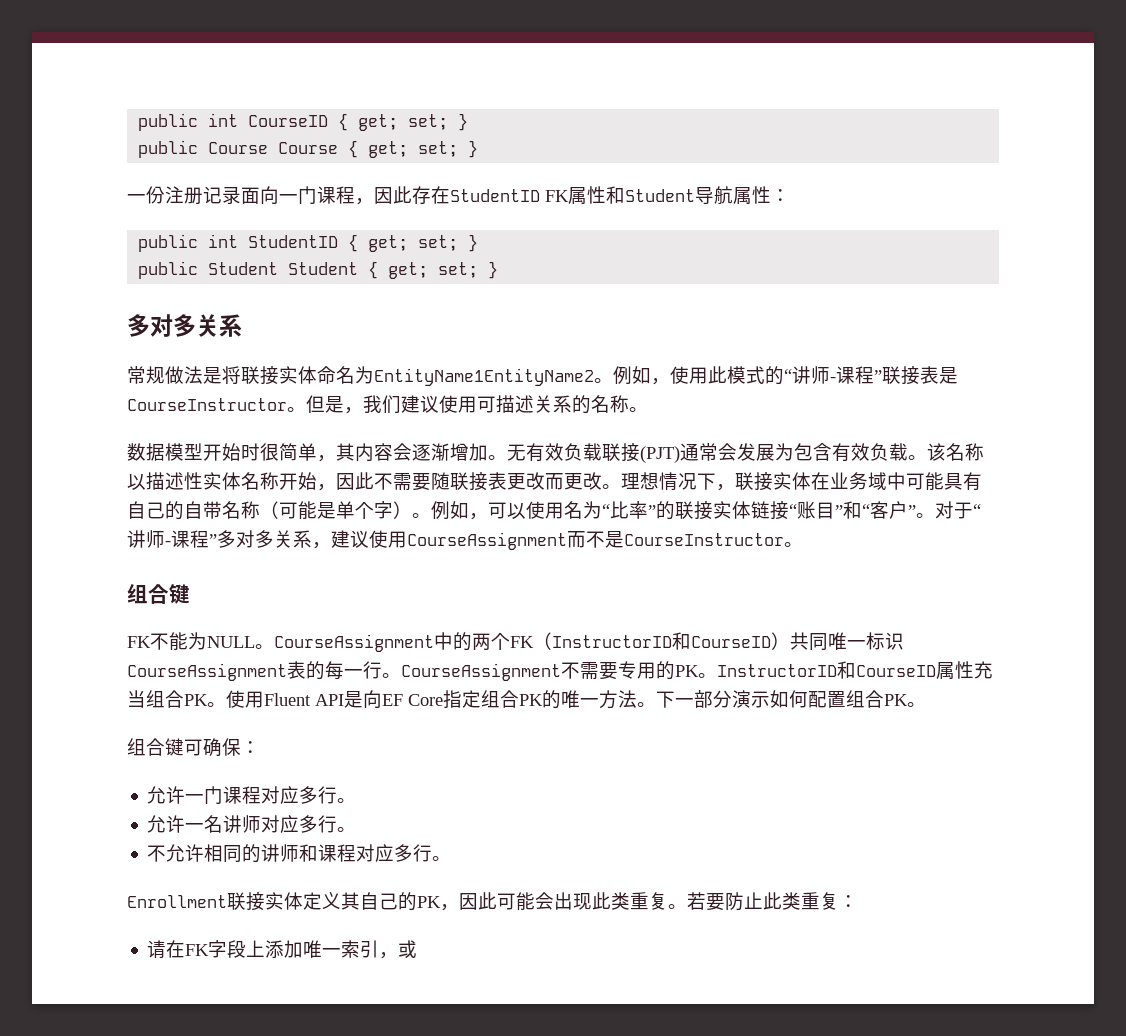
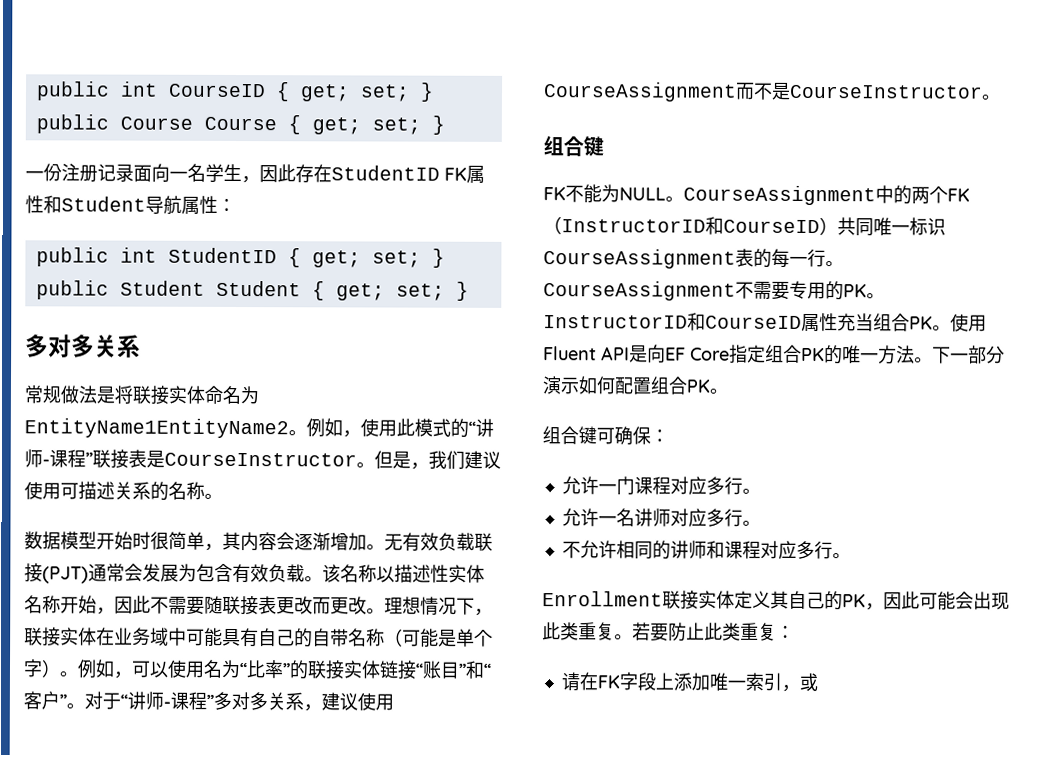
[298,186,355,204] 门课程 -> [187,163,242,182] 名学生

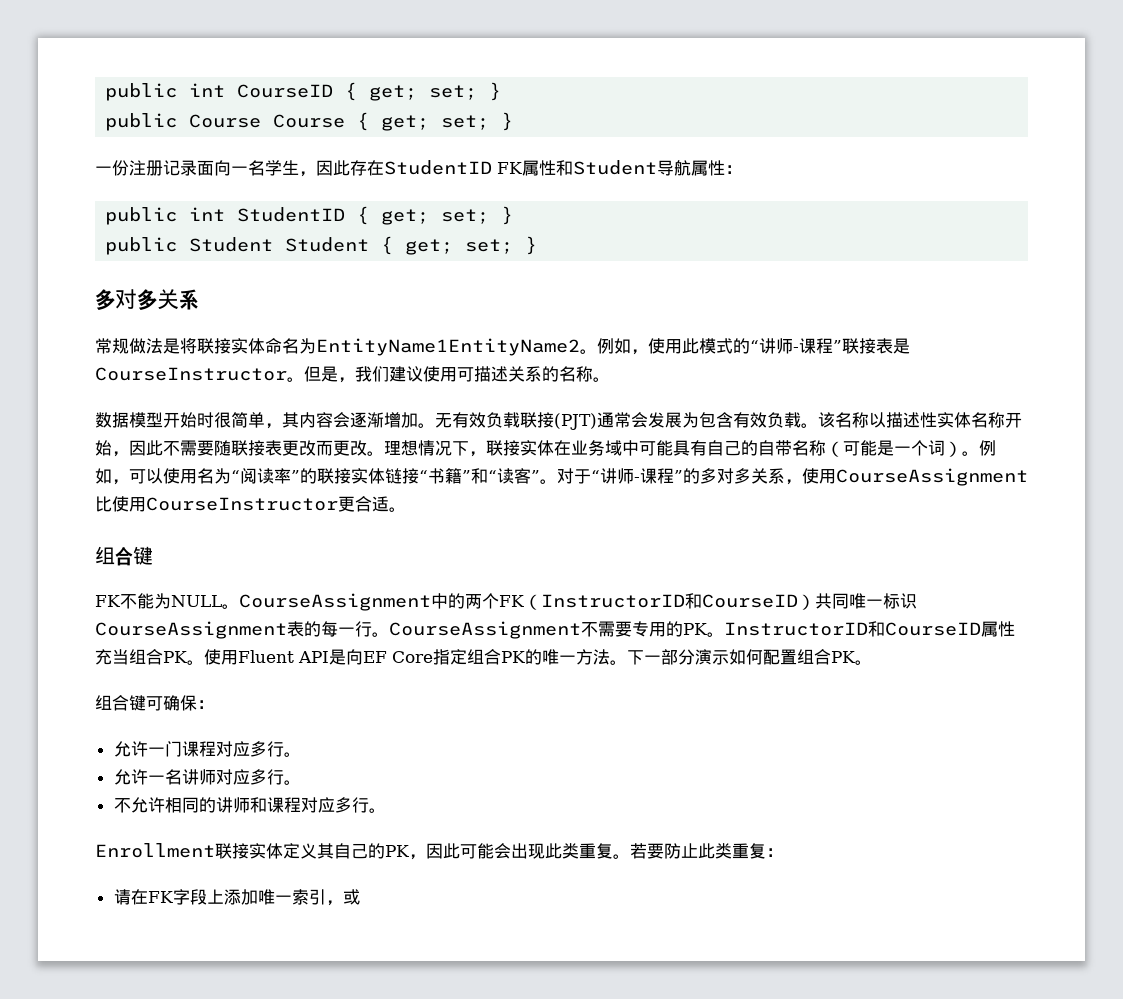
[456,628,493,647] [23,659,43,678] 单个字 -> [894,440,945,456] 一个词
[246,660,266,679] 比 -> [240,468,274,484] 阅读
[422,660,460,679] 账目 -> [428,468,462,484] 书籍
[23,691,60,710] 客户 -> [497,468,531,484] 读客
(214, 701) none -> [683,468,700,484] 的
[321,692,358,711] 建议 -> (802, 482) none
[735,82,983,100] 而不是CourseInstructor -> [95,496,389,512] 比使用CourseInstructor更合适

